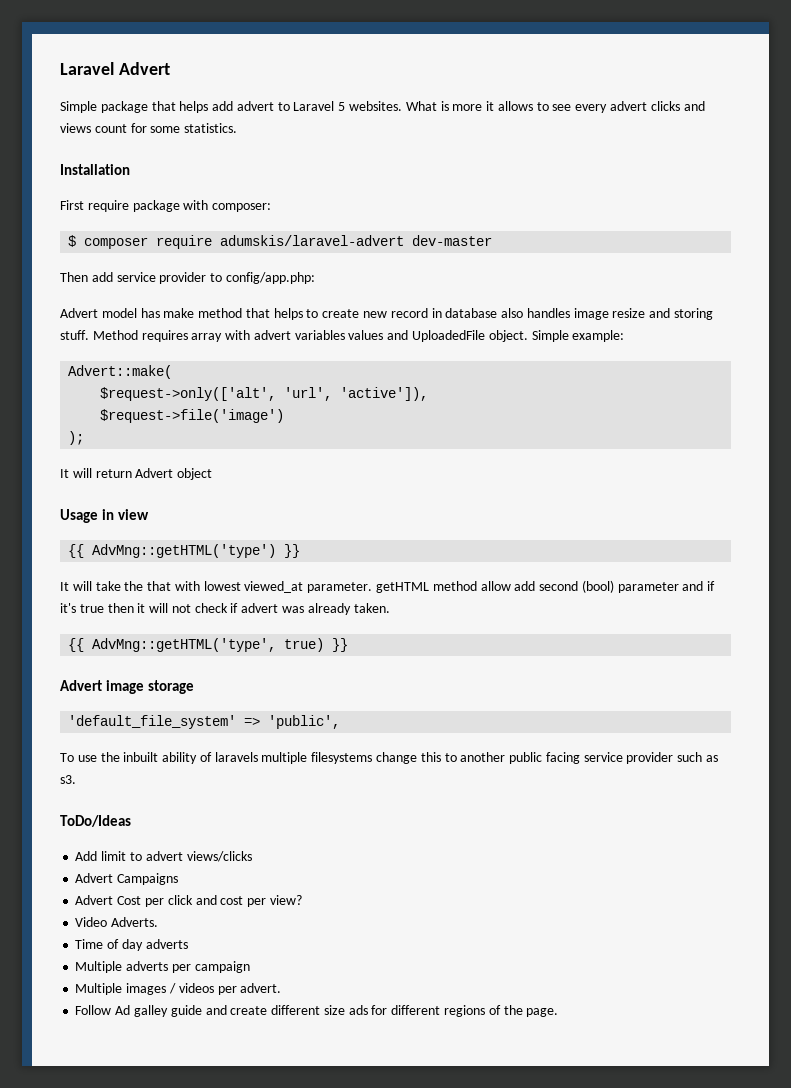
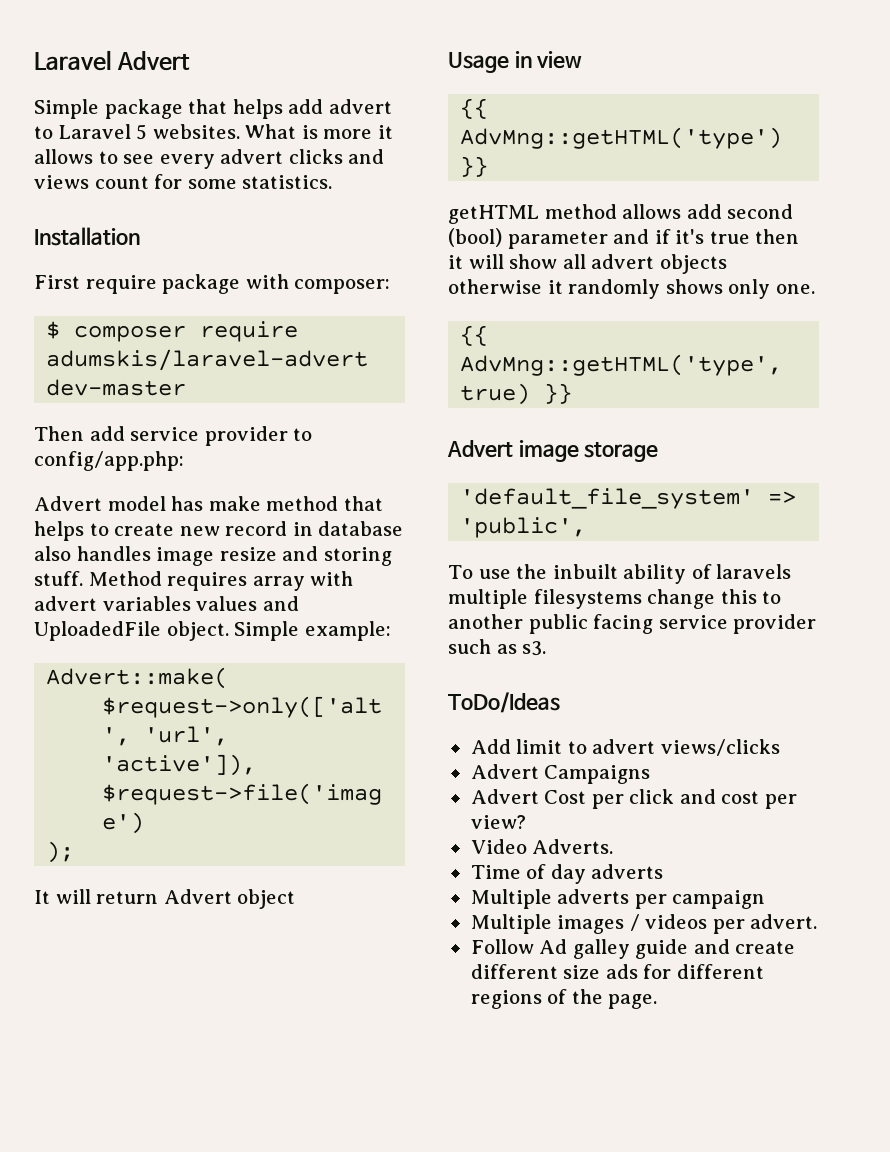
[60,581,373,593] It will take the that with lowest viewed_at parameter. -> (489, 166) none
[480,581,511,591] allow -> [622,204,682,219] allows
[171,603,390,615] not check if advert was already taken. -> [509,254,727,274] [448,279,815,299] show all advert objects otherwise it randomly shows only one.

